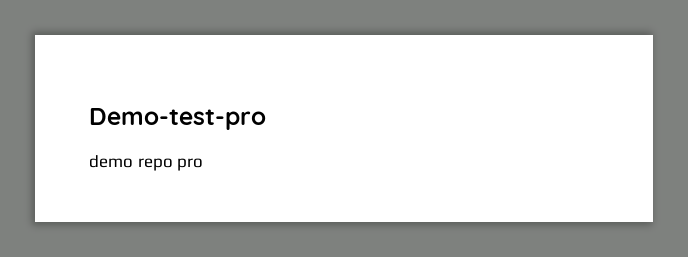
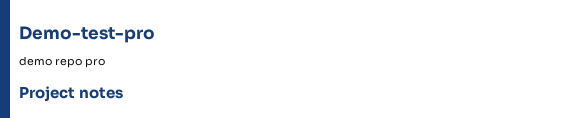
(204, 164) none -> [19,86,124,102] // Project notes

